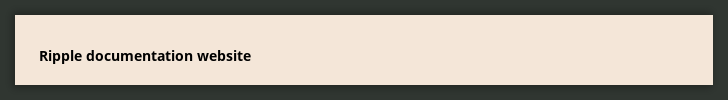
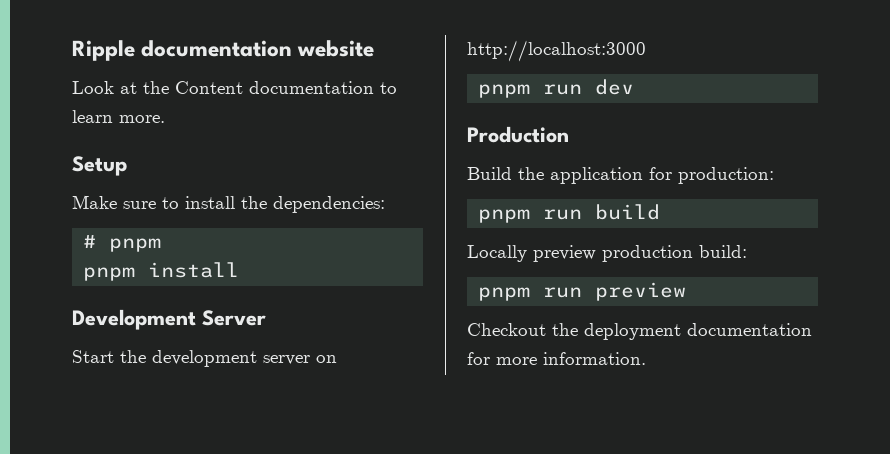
(251, 55) none -> [72,81,397,94] [72,110,165,123] [72,156,127,176] [72,195,385,213] [83,235,162,252] [83,262,240,281] [72,309,266,330] [72,350,337,367] [467,40,646,62] [478,79,635,98] [467,126,569,143] [467,167,774,184] [478,204,661,223] [467,245,747,262] [478,282,687,301] [467,323,812,340] [467,352,646,365] // Look at the Content documentation to learn more. // Setup // Make sure to install the dependencies: // # pnpm // pnpm install // Development Server // Start the development server on http://localhost:3000 // pnpm run dev // Production // Build the application for production: // pnpm run build // Locally preview production build: // pnpm run preview // Checkout the deployment documentation for more information.

